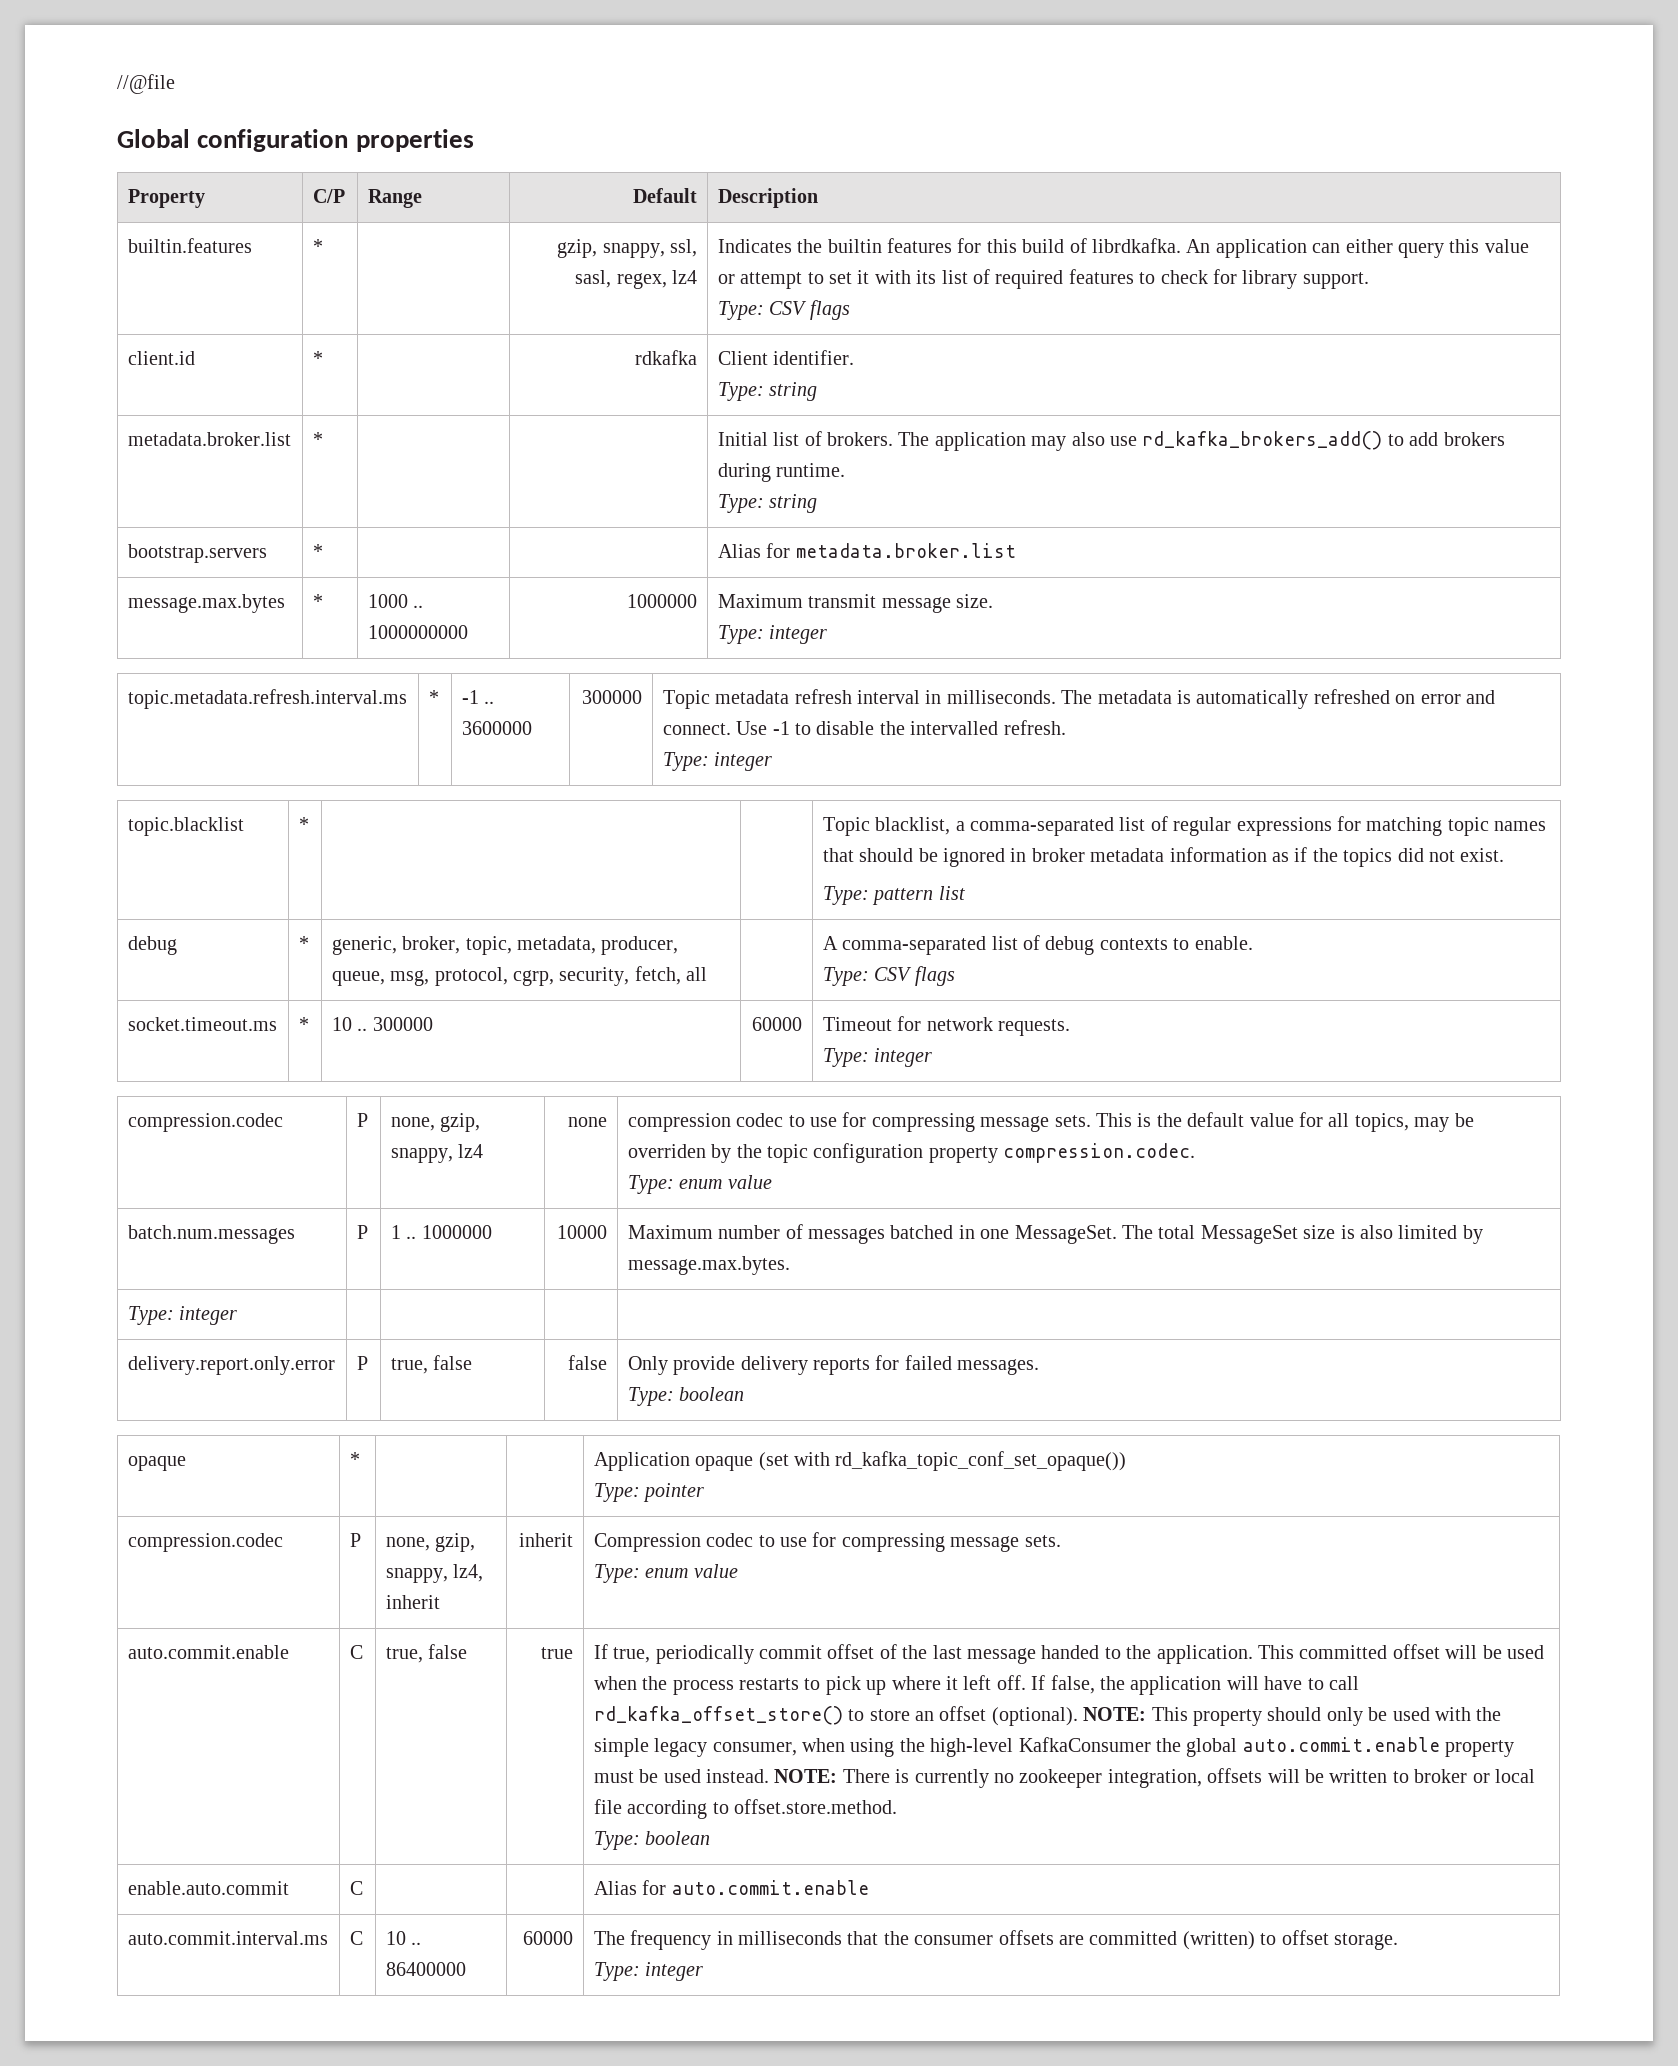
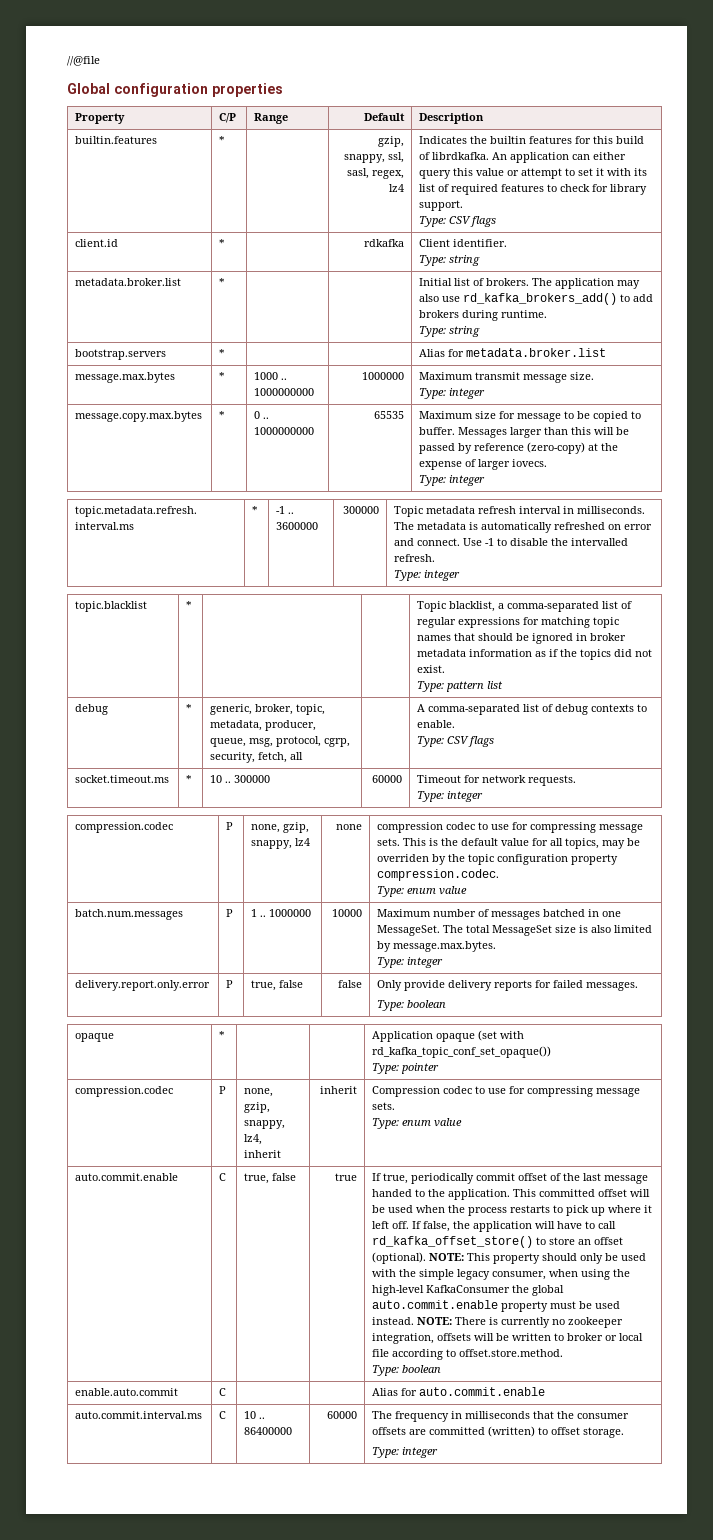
(828, 634) none -> [75,411,203,422] [219,411,226,419] [254,411,270,419] [254,427,315,435] [373,411,404,419] [419,411,642,422] [419,427,630,438] [419,442,619,454] [419,459,548,470] [419,475,486,486] // message.copy.max.bytes | * | 0 .. 1000000000 | 65535 | Maximum size for message to be copied to buffer. Messages larger than this will be passed by reference (zero-copy) at the expense of larger iovecs. // Type: integer
[127,1306,238,1325] // Type: integer | | | | -> [377,957,444,968] // Type: integer

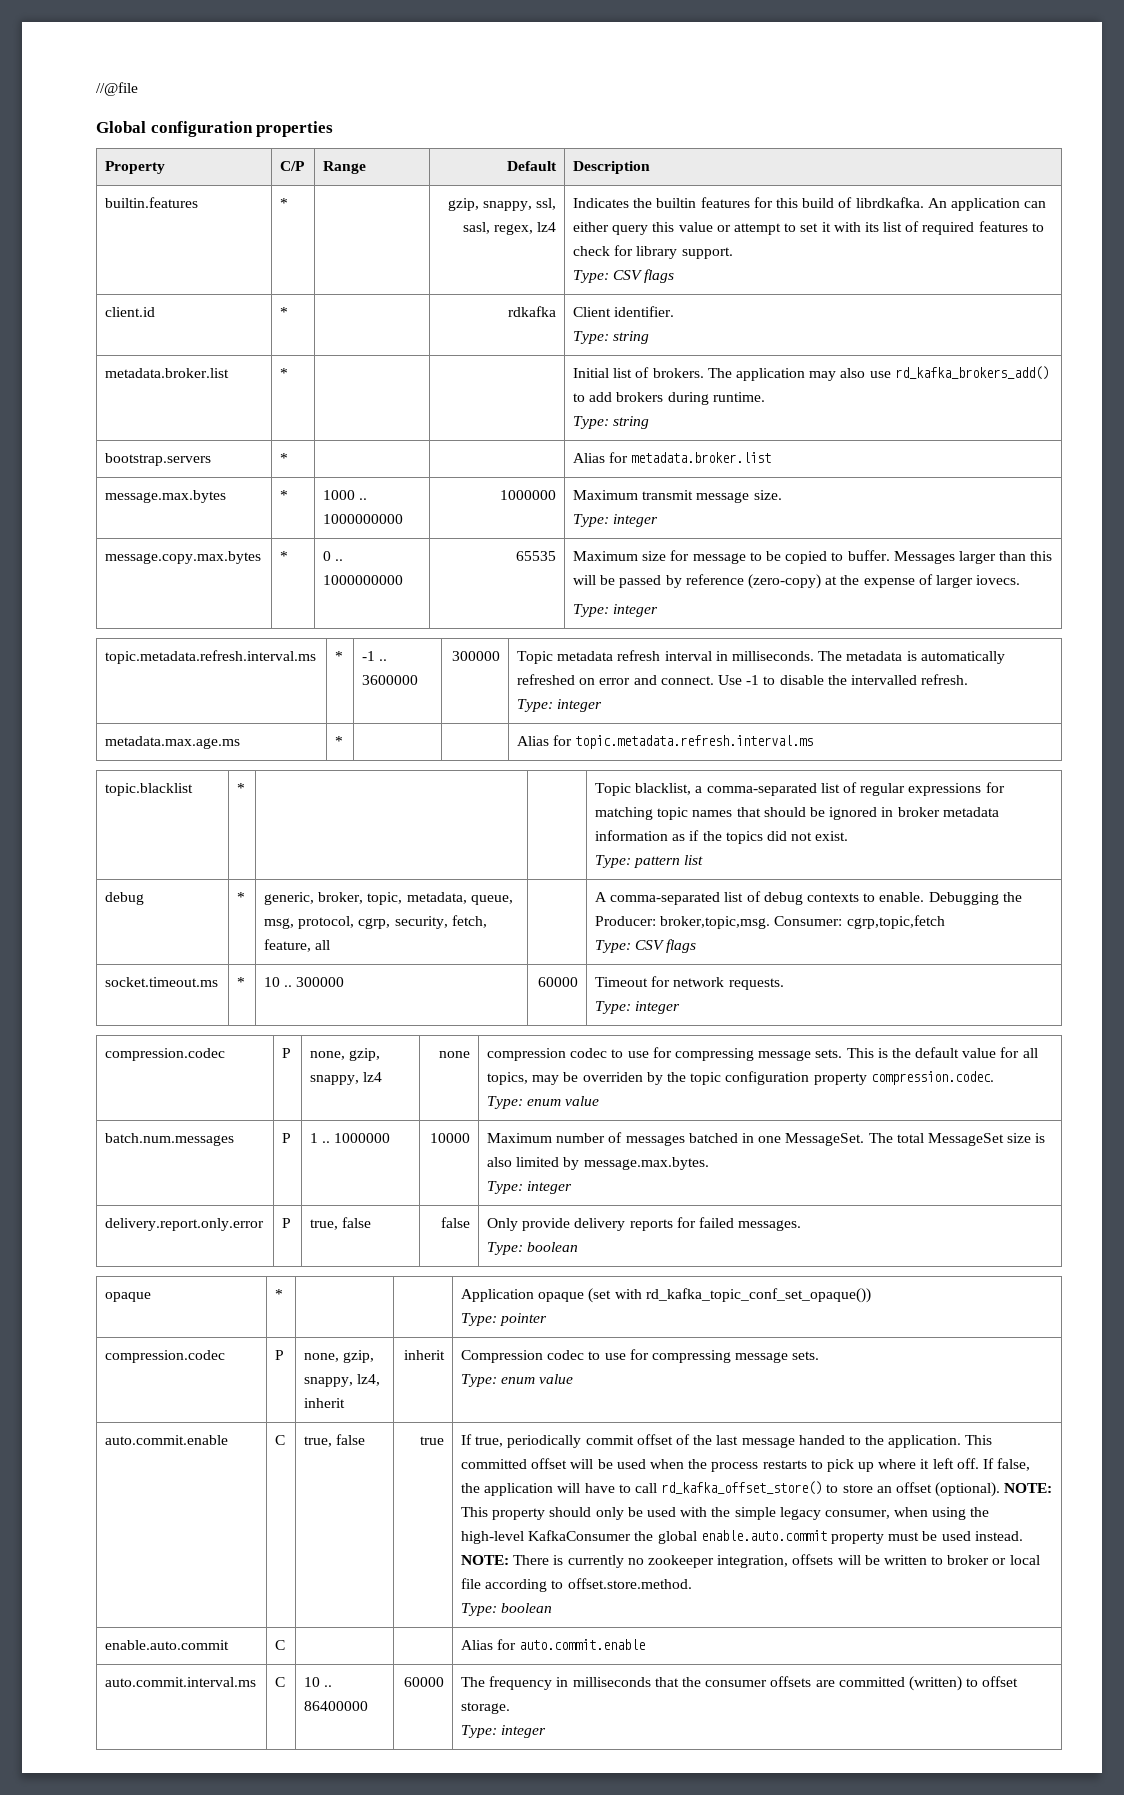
(461, 575) none -> [105,736,241,749] [335,736,344,746] [517,735,814,749] // metadata.max.age.ms | * | | | Alias for topic.metadata.refresh.interval.ms
[265,720,317,731] producer, -> (467, 898) none
(288, 757) none -> [264,939,312,952] feature,
(456, 724) none -> [928,892,1022,905] [595,915,945,929] Debugging the Producer: broker,topic,msg. Consumer: cgrp,topic,fetch
[372,1300,499,1309] auto.commit.enable -> [700,1530,827,1541] enable.auto.commit

